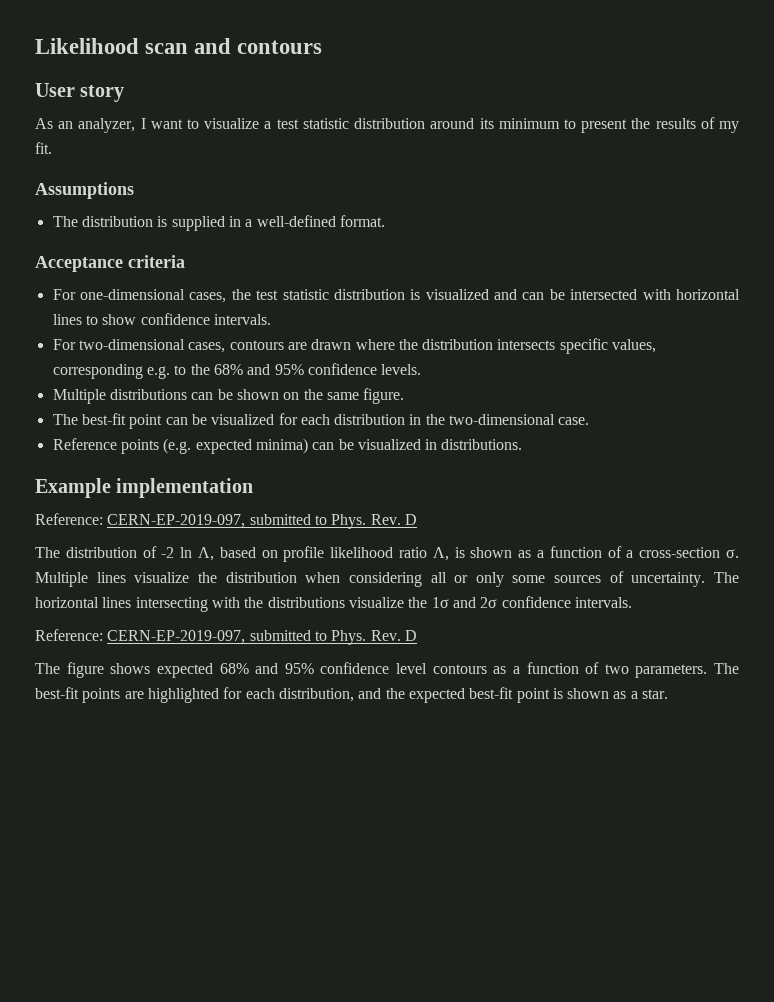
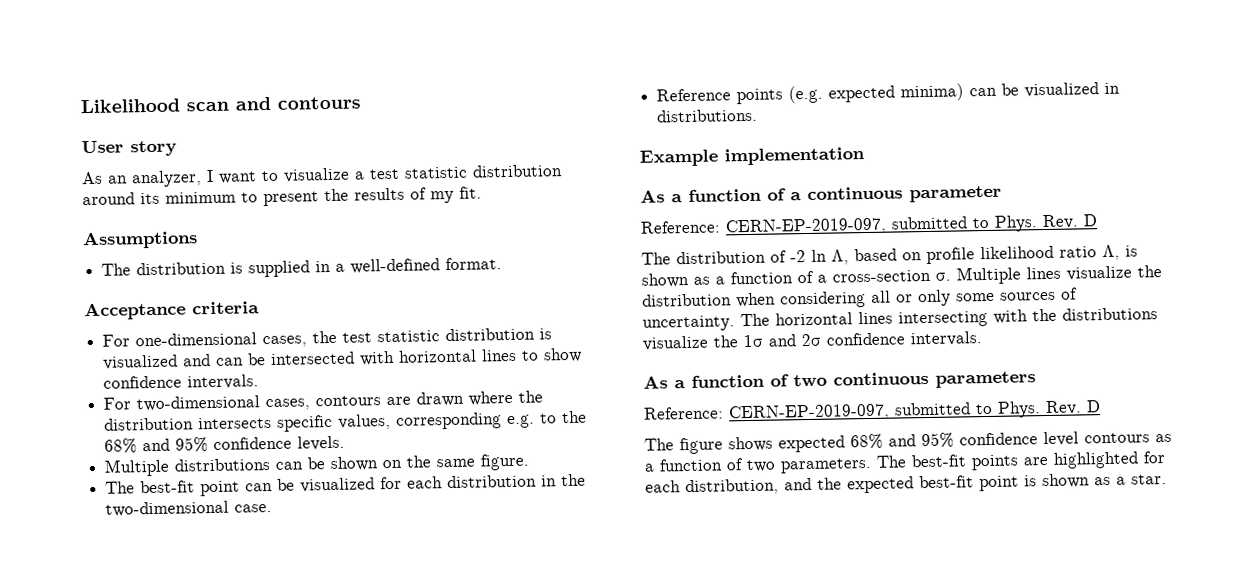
(254, 488) none -> [640,185,1002,203] // As a function of a continuous parameter
(632, 602) none -> [643,371,1036,389] // As a function of two continuous parameters

